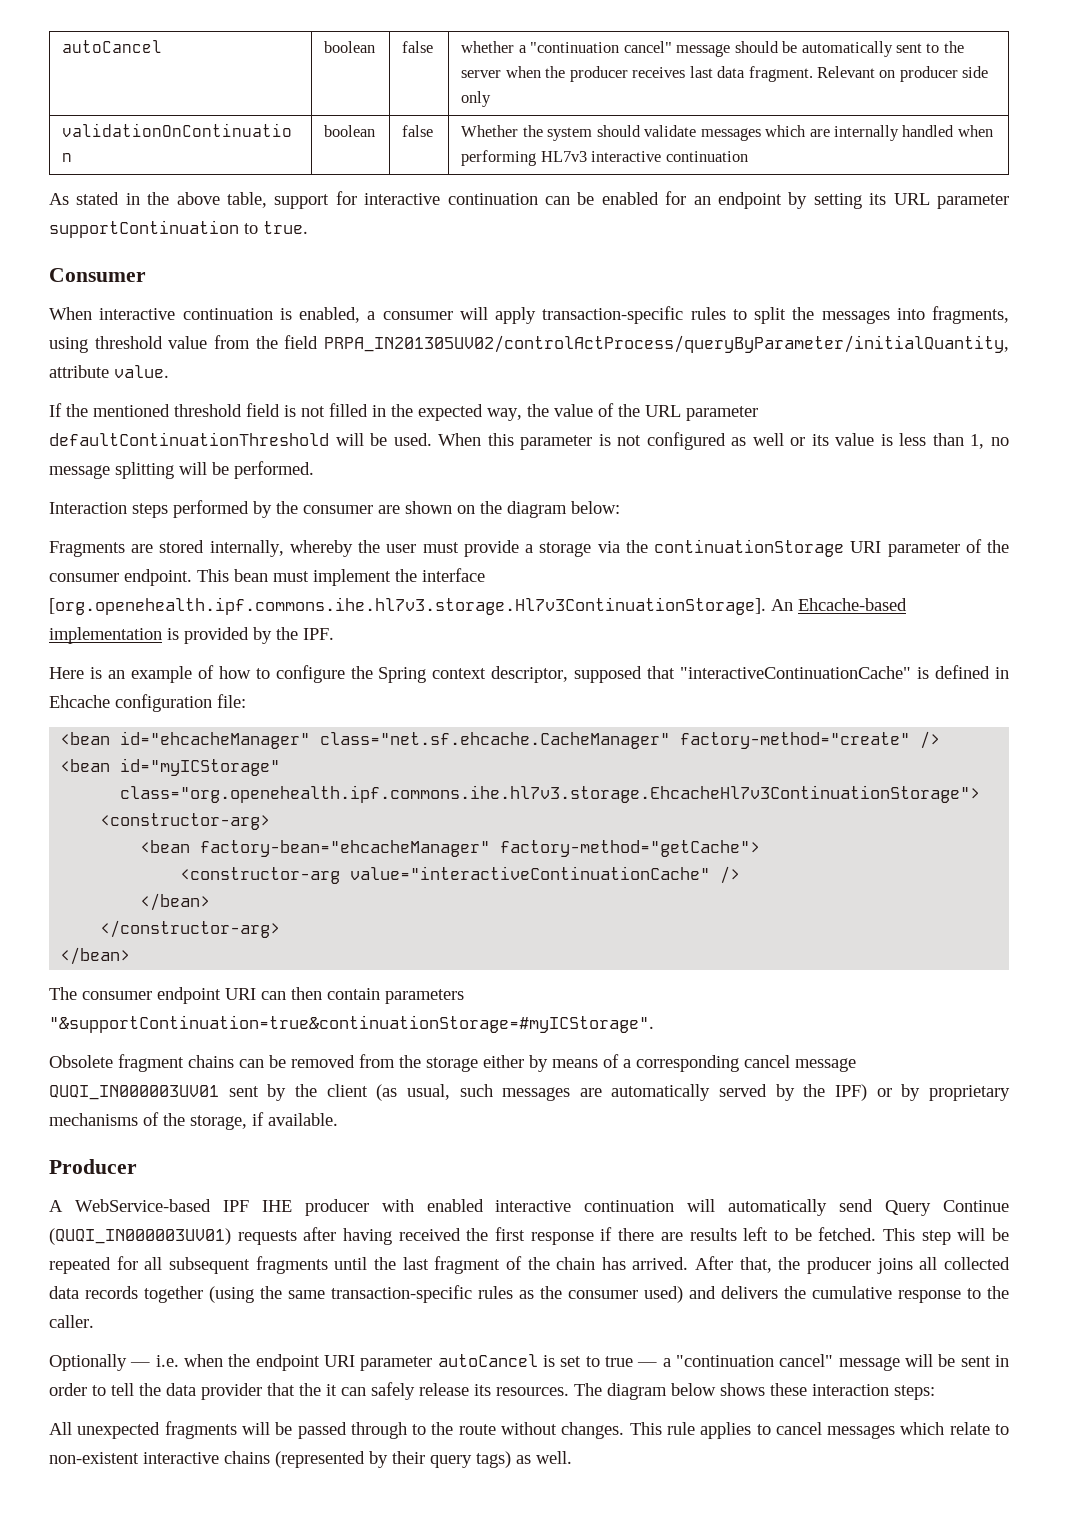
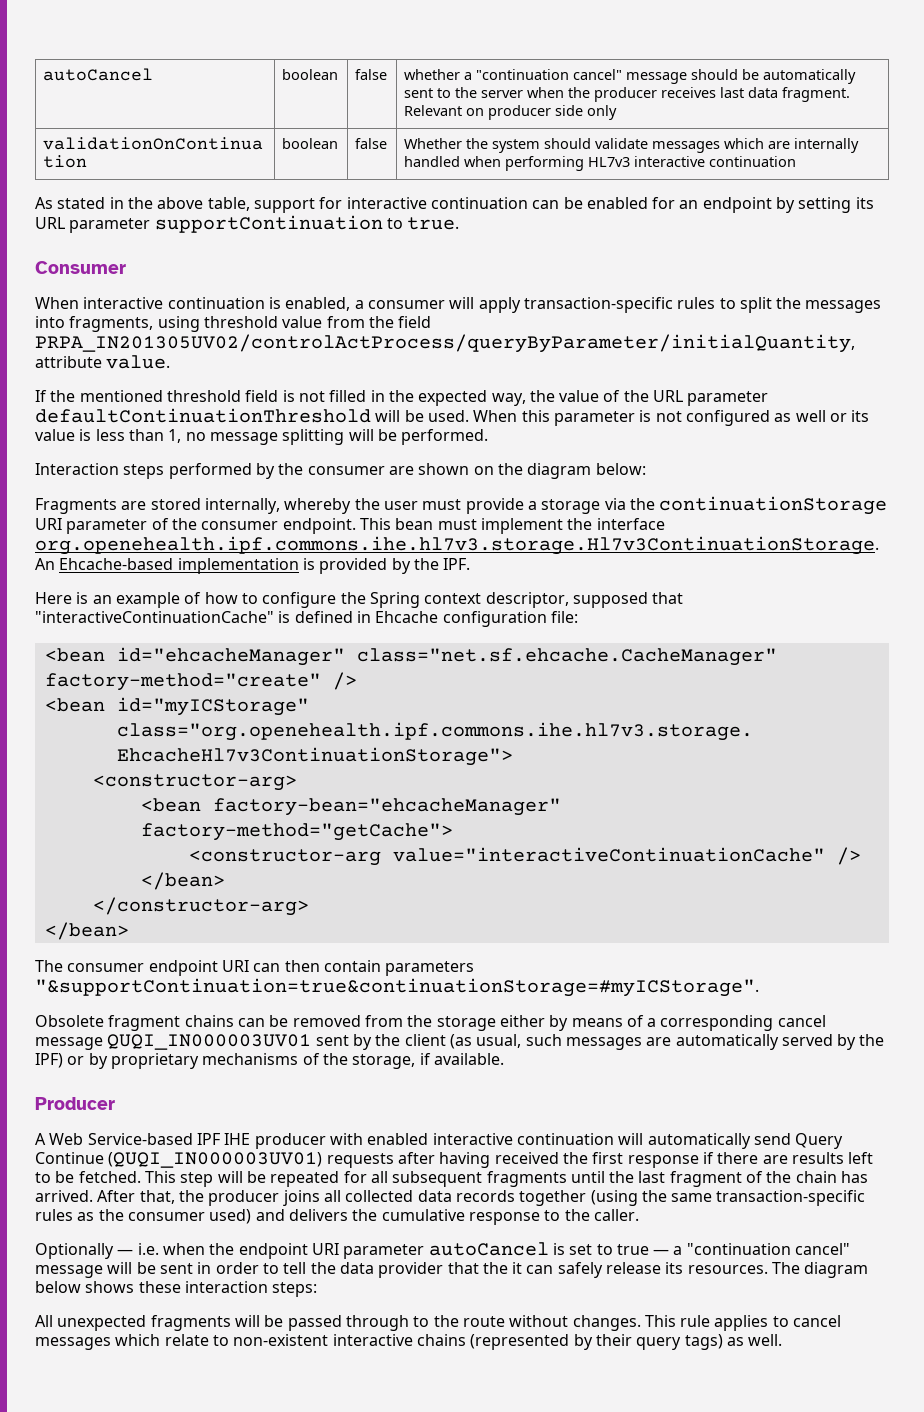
[49,597,766,615] [org.openehealth.ipf.commons.ihe.hl7v3.storage.Hl7v3ContinuationStorage]. -> [35,536,879,555] org.openehealth.ipf.commons.ihe.hl7v3.storage.Hl7v3ContinuationStorage.
[74,1199,211,1212] WebService-based -> [49,1133,193,1145] Web Service-based

